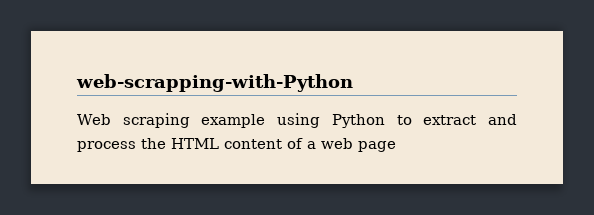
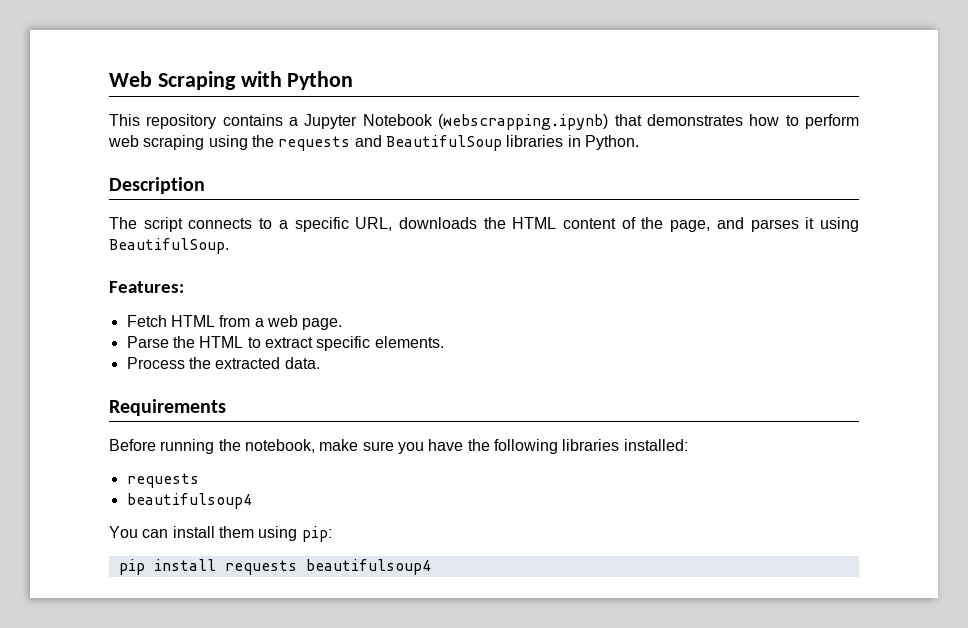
[76,74,353,92] [77,113,517,128] [77,138,396,152] web-scrapping-with-Python // Web scraping example using Python to extract and process the HTML content of a web page -> [109,71,354,90] [109,114,860,130] [108,135,639,151] [109,177,205,194] [109,217,860,232] [109,238,229,254] [109,281,184,293] [126,315,343,330] [126,336,444,351] [126,357,320,369] [109,399,226,416] [109,439,688,454] [126,473,199,488] [126,493,252,509] [109,526,332,542] [118,559,431,575] Web Scraping with Python // This repository contains a Jupyter Notebook (webscrapping.ipynb) that demonstrates how to perform web scraping using the requests and BeautifulSoup libraries in Python. // Description // The script connects to a specific URL, downloads the HTML content of the page, and parses it using BeautifulSoup. // Features: // Fetch HTML from a web page. // Parse the HTML to extract specific elements. // Process the extracted data. // Requirements // Before running the notebook, make sure you have the following libraries installed: // requests // beautifulsoup4 // You can install them using pip: // pip install requests beautifulsoup4

